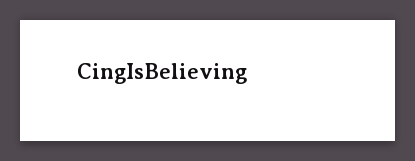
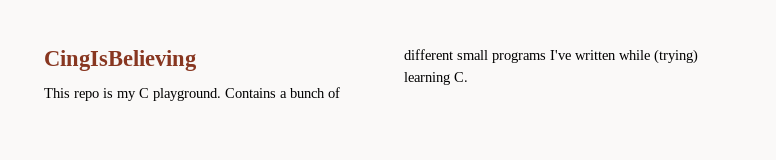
(247, 73) none -> [44,87,340,101] [404,49,698,64] [404,72,468,85] // This repo is my C playground. Contains a bunch of different small programs I've written while (trying) learning C.

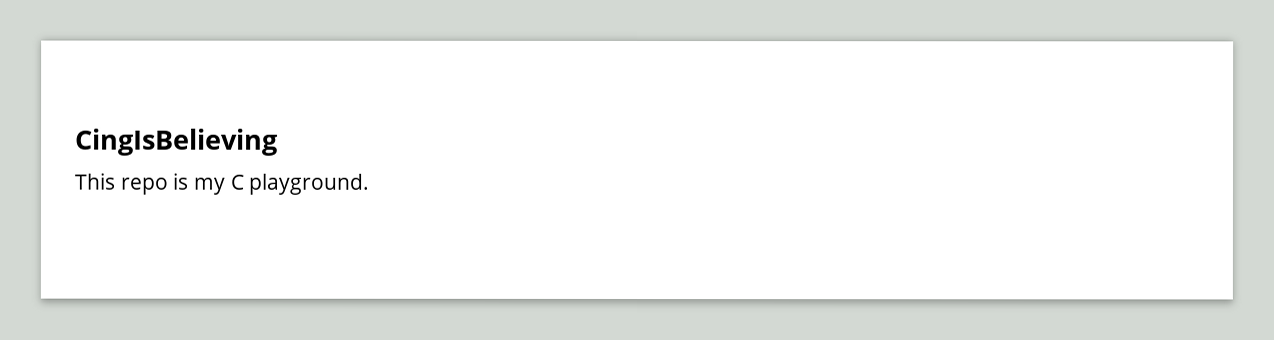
[225,87,340,98] [404,49,698,64] [404,72,468,85] Contains a bunch of different small programs I've written while (trying) learning C. -> (370, 184) none

